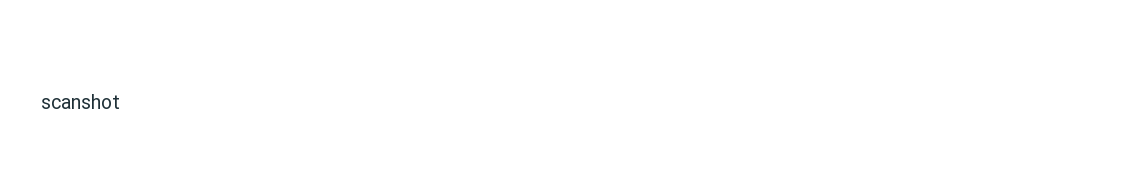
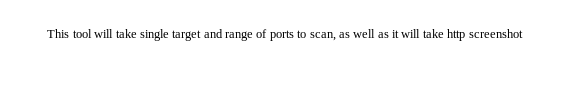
[41,94,120,109] scanshot -> [47,29,523,41] This tool will take single target and range of ports to scan, as well as it will take http screenshot

